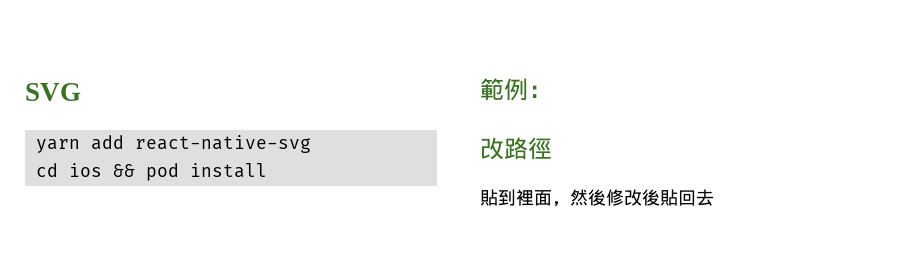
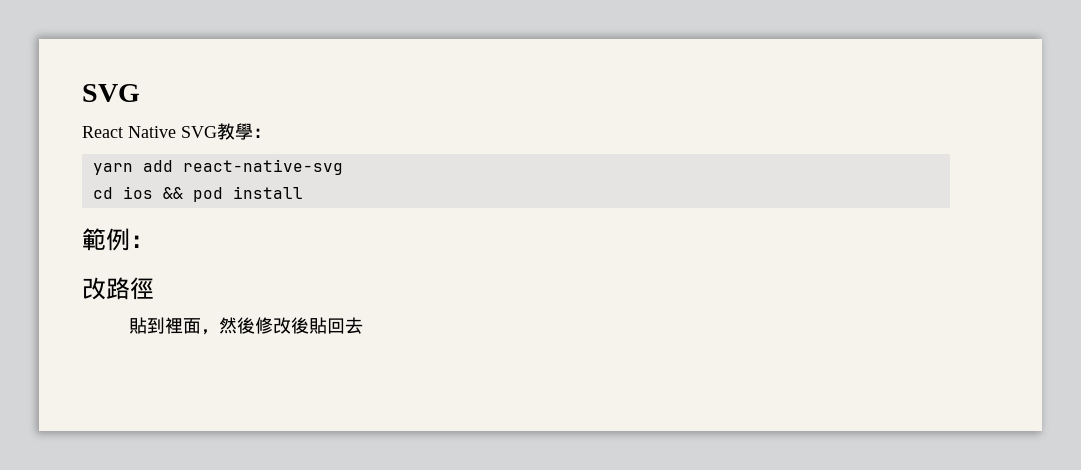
[25,83,81,101] SVG -> [82,84,140,102] [82,123,271,140] SVG // React Native SVG教學：

